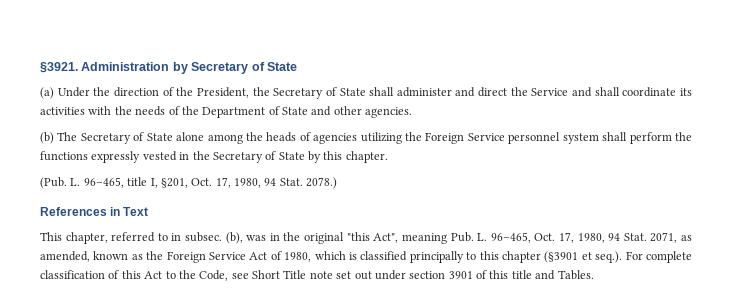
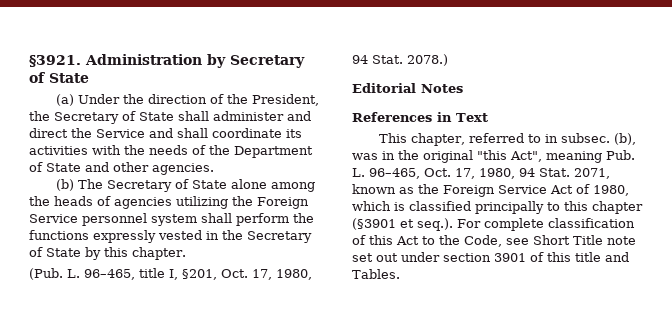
(338, 183) none -> [352,83,463,93] // Editorial Notes
[680,235,692,241] [40,251,90,262] as amended, -> (610, 173) none

